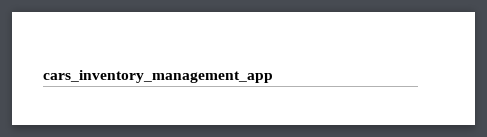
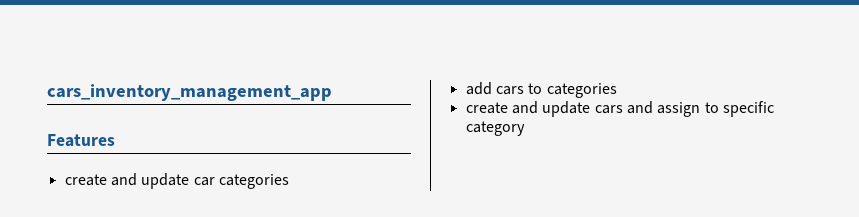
(273, 76) none -> [47,134,115,147] [64,173,289,189] [465,82,617,98] [465,101,774,117] [465,121,525,136] // Features // create and update car categories // add cars to categories // create and update cars and assign to specific category

